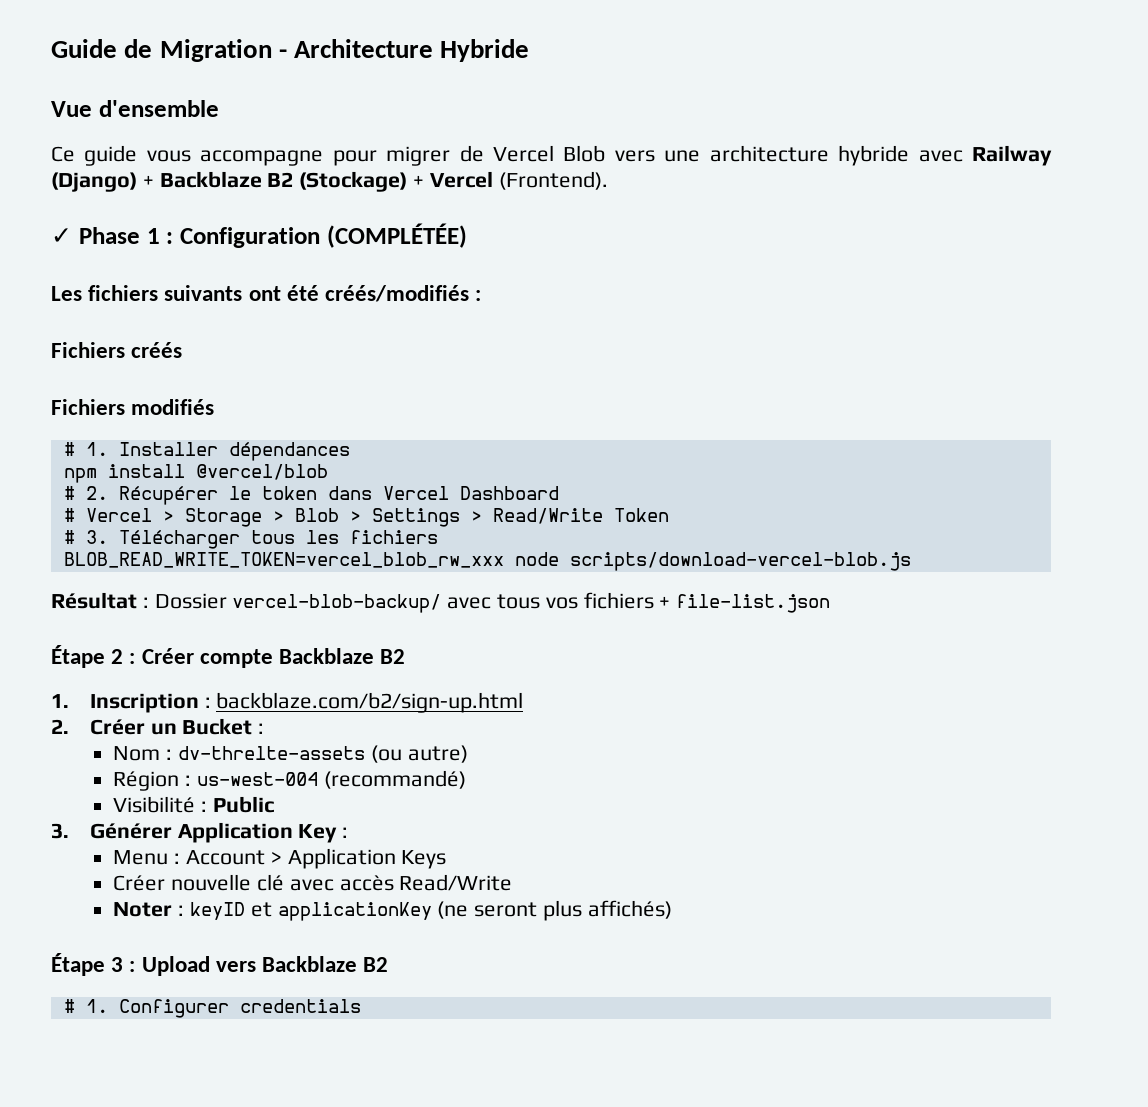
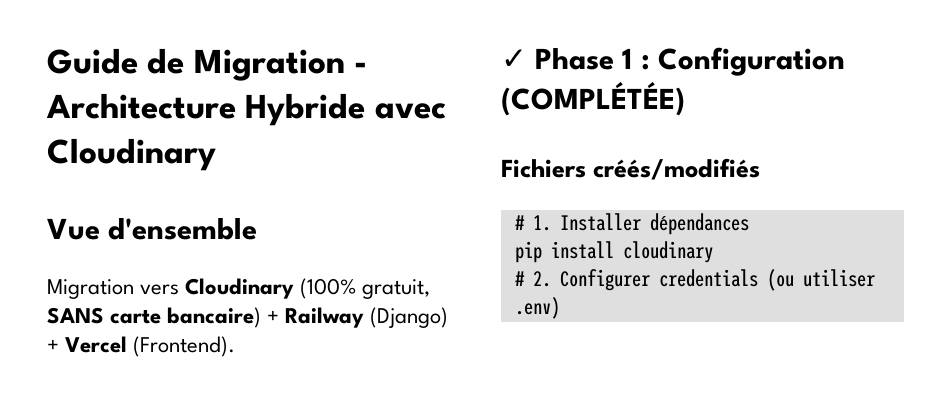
(530, 50) none -> [374,103,446,119] [47,138,216,171] avec Cloudinary
[51,145,1052,166] [51,171,408,192] Ce guide vous accompagne pour migrer de Vercel Blob vers une architecture hybride avec Railway (Django) + Backblaze B2 (Stockage) -> [47,278,431,299] [47,307,449,328] Migration vers Cloudinary (100% gratuit, SANS carte bancaire) + Railway (Django)
[51,285,482,302] [51,342,183,358] [51,399,215,415] Les fichiers suivants ont été créés/modifiés : // Fichiers créés // Fichiers modifiés -> [501,158,761,180] Fichiers créés/modifiés
[63,464,328,483] npm install @vercel/blob -> [514,241,713,263] pip install cloudinary
[118,486,559,505] [63,508,669,527] [63,530,438,549] [63,552,911,571] [51,592,831,613] [51,645,406,668] [51,692,524,713] [51,718,265,735] [113,745,468,763] [113,770,466,791] [113,796,275,813] [51,822,349,843] [113,848,447,869] [113,874,513,891] [113,900,672,921] [51,953,389,976] [63,999,361,1018] Récupérer le token dans Vercel Dashboard // # Vercel > Storage > Blob > Settings > Read/Write Token // # 3. Télécharger tous les fichiers // BLOB_READ_WRITE_TOKEN=vercel_blob_rw_xxx node scripts/download-vercel-blob.js // Résultat : Dossier vercel-blob-backup/ avec tous vos fichiers + file-list.json // Étape 2 : Créer compte Backblaze B2 // 1. Inscription : backblaze.com/b2/sign-up.html // 2. Créer un Bucket : // Nom : dv-threlte-assets (ou autre) // Région : us-west-004 (recommandé) // Visibilité : Public // 3. Générer Application Key : // Menu : Account > Application Keys // Créer nouvelle clé avec accès Read/Write // Noter : keyID et applicationKey (ne seront plus affichés) // Étape 3 : Upload vers Backblaze B2 // # 1. Configurer credentials -> [559,269,875,291] [514,297,560,319] Configurer credentials (ou utiliser .env)

